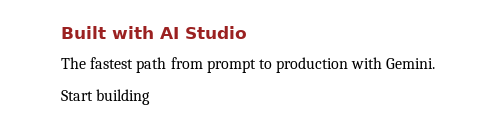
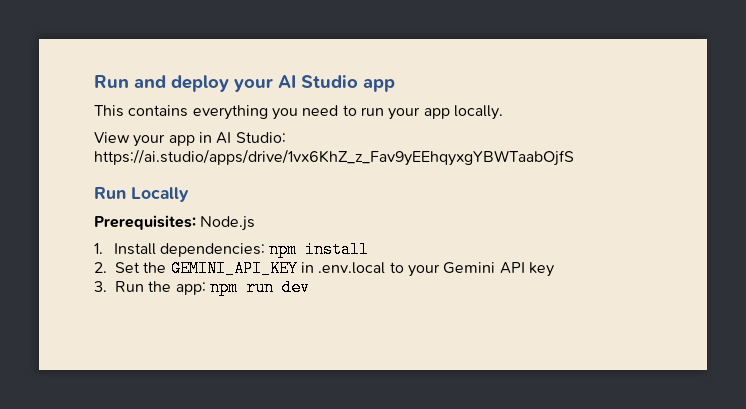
[61,26,247,39] [61,57,436,73] [61,89,151,105] Built with AI Studio // The fastest path from prompt to production with Gemini. // Start building -> [94,75,395,92] [94,105,503,120] [94,132,286,147] [94,149,574,166] [94,187,189,202] [94,215,256,231] [94,241,370,258] [94,260,554,277] [94,279,310,296] Run and deploy your AI Studio app // This contains everything you need to run your app locally. // View your app in AI Studio: https://ai.studio/apps/drive/1vx6KhZ_z_Fav9yEEhqyxgYBWTaabOjfS // Run Locally // Prerequisites: Node.js // 1. Install dependencies: npm install // 2. Set the GEMINI_API_KEY in .env.local to your Gemini API key // 3. Run the app: npm run dev

